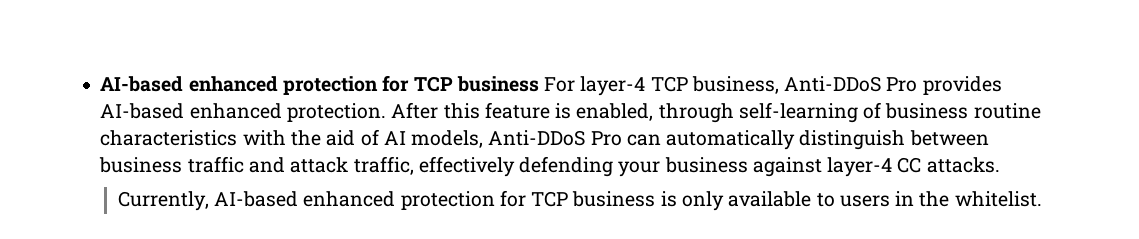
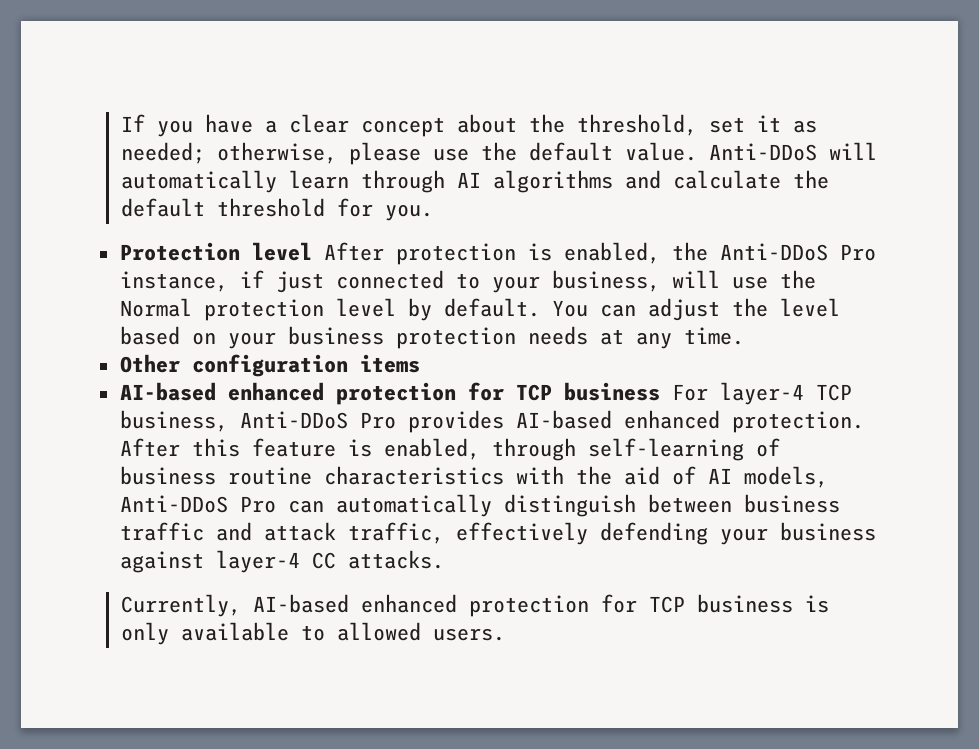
(100, 84) none -> [120,114,817,137] [120,142,877,165] [120,170,829,193] [120,198,433,221] [119,242,876,265] [119,270,816,293] [119,298,840,321] [119,326,744,349] [119,354,420,377] If you have a clear concept about the threshold, set it as needed; otherwise, please use the default value. Anti-DDoS will automatically learn through AI algorithms and calculate the default threshold for you. // Protection level After protection is enabled, the Anti-DDoS Pro instance, if just connected to your business, will use the Normal protection level by default. You can adjust the level based on your business protection needs at any time. // Other configuration items //
[839,191,1042,207] users in the whitelist. -> [336,622,505,641] allowed users.

